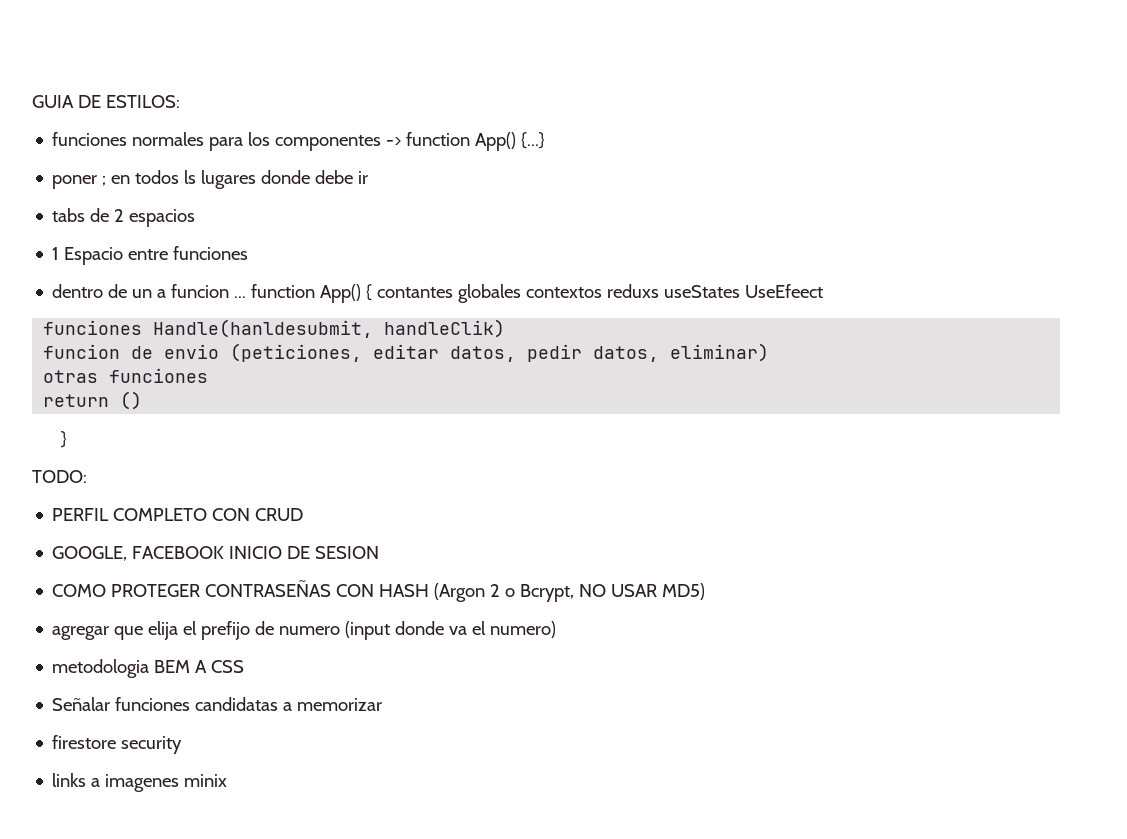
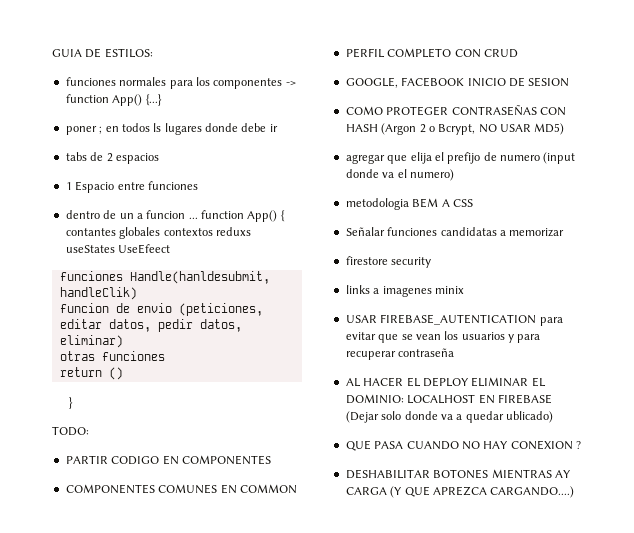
(87, 476) none -> [65,455,271,465] [65,484,297,494] // PARTIR CODIGO EN COMPONENTES // COMPONENTES COMUNES EN COMMON
(228, 780) none -> [345,314,563,326] [345,331,541,343] [345,348,455,360] [345,377,546,387] [345,394,552,404] [345,411,553,423] [345,440,581,451] [345,469,571,479] [345,486,575,498] // USAR FIREBASE_AUTENTICATION para evitar que se vean los usuarios y para recuperar contraseña // AL HACER EL DEPLOY ELIMINAR EL DOMINIO: LOCALHOST EN FIREBASE (Dejar solo donde va a quedar ublicado) // QUE PASA CUANDO NO HAY CONEXION ? // DESHABILITAR BOTONES MIENTRAS AY CARGA (Y QUE APREZCA CARGANDO....)

